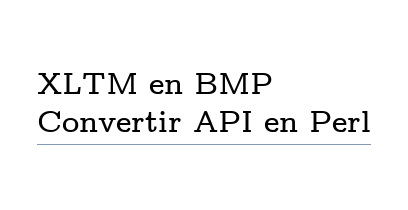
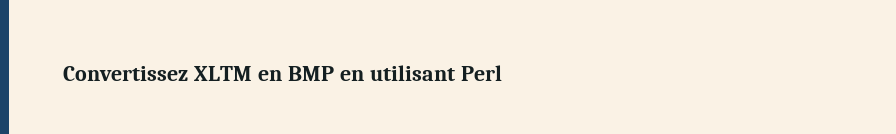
(37, 83) none -> [63,66,188,81] Convertissez
[37,111,298,132] Convertir API en -> [339,65,455,81] en utilisant

